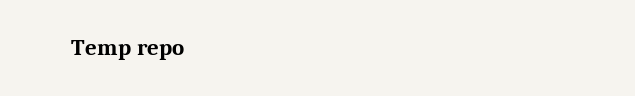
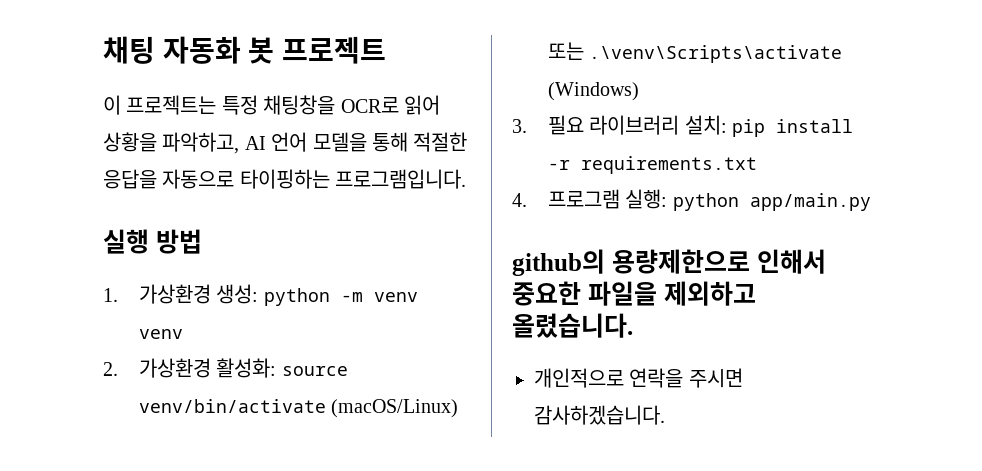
[71,40,185,60] Temp repo -> [103,36,386,64] [103,95,440,115] [103,132,468,154] [103,169,467,189] [103,229,202,254] [103,284,418,306] [139,329,184,339] [103,358,348,378] [139,399,459,418] [548,42,843,63] [548,82,640,101] [512,115,854,137] [548,156,758,174] [512,189,871,211] [512,249,826,276] [512,281,756,306] [512,313,633,338] [534,368,743,388] [534,405,665,425] 채팅 자동화 봇 프로젝트 // 이 프로젝트는 특정 채팅창을 OCR로 읽어 상황을 파악하고, AI 언어 모델을 통해 적절한 응답을 자동으로 타이핑하는 프로그램입니다. // 실행 방법 // 1. 가상환경 생성: python -m venv venv // 2. 가상환경 활성화: source venv/bin/activate (macOS/Linux) 또는 .\venv\Scripts\activate (Windows) // 3. 필요 라이브러리 설치: pip install -r requirements.txt // 4. 프로그램 실행: python app/main.py // github의 용량제한으로 인해서 중요한 파일을 제외하고 올렸습니다. // 개인적으로 연락을 주시면 감사하겠습니다.

